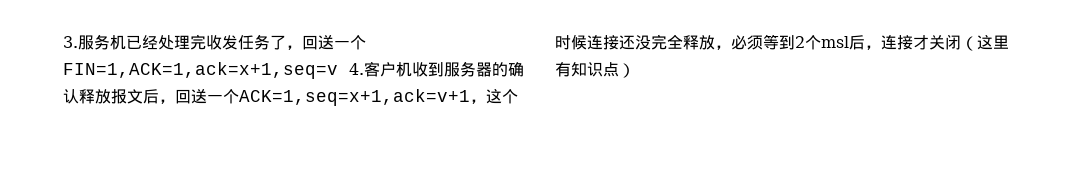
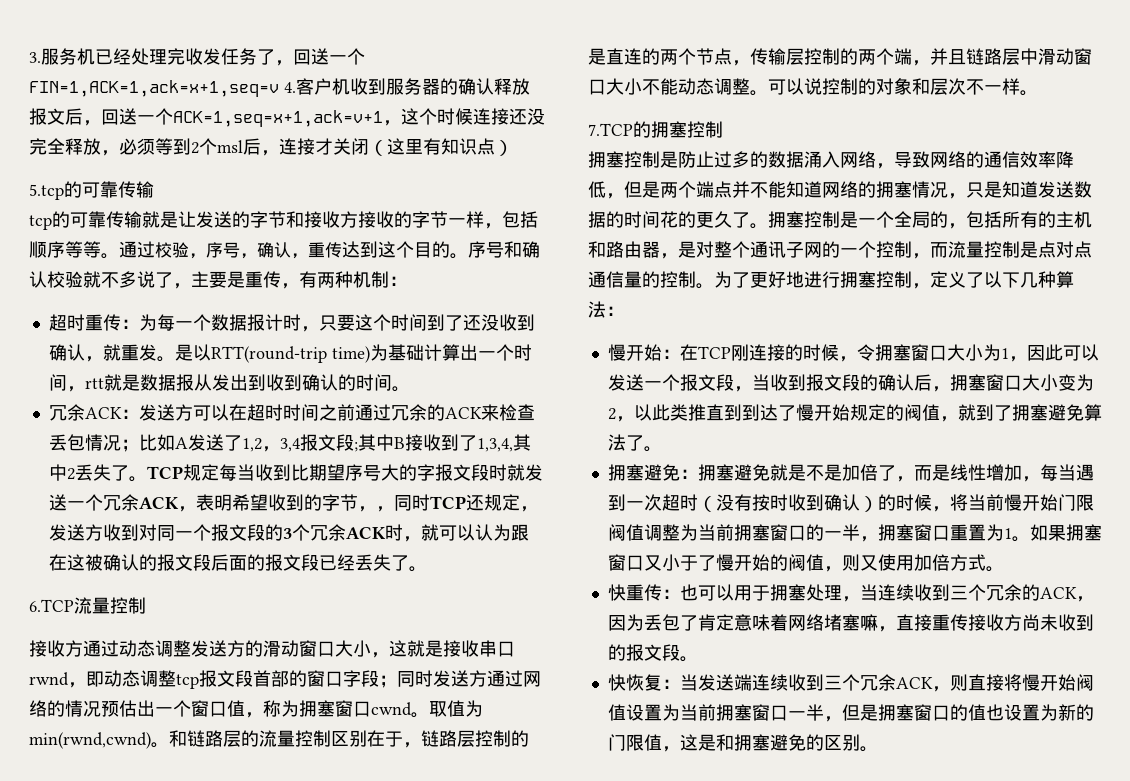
(635, 70) none -> [29,181,154,200] [29,211,538,230] [29,241,540,259] [29,271,407,289] [48,314,535,332] [48,344,532,363] [48,374,410,392] [48,404,535,421] [48,434,531,452] [48,464,543,482] [48,494,538,512] [48,524,529,542] [48,554,427,572] [29,597,146,614] [29,640,515,658] [29,670,541,689] [29,700,483,718] [29,730,529,749] [588,48,1092,66] [588,78,1038,96] [588,121,723,138] [588,151,1074,169] [588,181,1092,199] [588,211,1092,229] [588,241,1092,259] [588,271,1074,289] [588,301,624,318] [607,344,1099,362] [607,374,1094,392] [607,404,1102,422] [607,434,662,452] [607,464,1094,482] [607,494,1094,512] [607,524,1102,542] [607,554,1004,572] [607,584,1094,602] [607,614,1094,632] [607,644,698,662] [607,674,1094,692] [607,704,1094,722] [607,734,878,752] // 5.tcp的可靠传输 // tcp的可靠传输就是让发送的字节和接收方接收的字节一样，包括顺序等等。通过校验，序号，确认，重传达到这个目的。序号和确认校验就不多说了，主要是重传，有两种机制： // 超时重传：为每一个数据报计时，只要这个时间到了还没收到确认，就重发。是以RTT(round-trip time)为基础计算出一个时间，rtt就是数据报从发出到收到确认的时间。 // 冗余ACK：发送方可以在超时时间之前通过冗余的ACK来检查丢包情况；比如A发送了1,2，3,4报文段;其中B接收到了1,3,4,其中2丢失了。TCP规定每当收到比期望序号大的字报文段时就发送一个冗余ACK，表明希望收到的字节，，同时TCP还规定，发送方收到对同一个报文段的3个冗余ACK时，就可以认为跟在这被确认的报文段后面的报文段已经丢失了。 // 6.TCP流量控制 // 接收方通过动态调整发送方的滑动窗口大小，这就是接收串口rwnd，即动态调整tcp报文段首部的窗口字段；同时发送方通过网络的情况预估出一个窗口值，称为拥塞窗口cwnd。取值为min(rwnd,cwnd)。和链路层的流量控制区别在于，链路层控制的是直连的两个节点，传输层控制的两个端，并且链路层中滑动窗口大小不能动态调整。可以说控制的对象和层次不一样。 // 7.TCP的拥塞控制 // 拥塞控制是防止过多的数据涌入网络，导致网络的通信效率降低，但是两个端点并不能知道网络的拥塞情况，只是知道发送数据的时间花的更久了。拥塞控制是一个全局的，包括所有的主机和路由器，是对整个通讯子网的一个控制，而流量控制是点对点通信量的控制。为了更好地进行拥塞控制，定义了以下几种算法： // 慢开始：在TCP刚连接的时候，令拥塞窗口大小为1，因此可以发送一个报文段，当收到报文段的确认后，拥塞窗口大小变为2，以此类推直到到达了慢开始规定的阀值，就到了拥塞避免算法了。 // 拥塞避免：拥塞避免就是不是加倍了，而是线性增加，每当遇到一次超时（没有按时收到确认）的时候，将当前慢开始门限阀值调整为当前拥塞窗口的一半，拥塞窗口重置为1。如果拥塞窗口又小于了慢开始的阀值，则又使用加倍方式。 // 快重传：也可以用于拥塞处理，当连续收到三个冗余的ACK，因为丢包了肯定意味着网络堵塞嘛，直接重传接收方尚未收到的报文段。 // 快恢复：当发送端连续收到三个冗余ACK，则直接将慢开始阀值设置为当前拥塞窗口一半，但是拥塞窗口的值也设置为新的门限值，这是和拥塞避免的区别。

